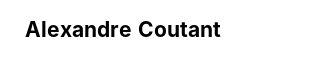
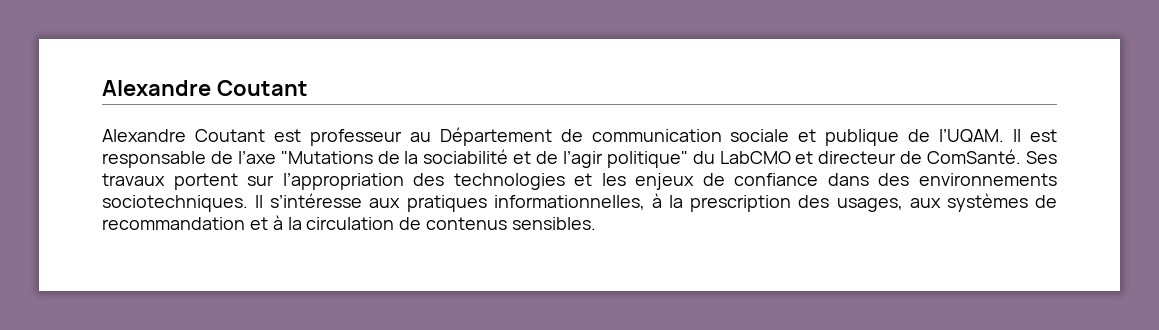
[25,21,221,37] Alexandre Coutant -> [102,80,308,96] [102,127,1058,146] [102,149,1057,168] [102,173,1057,190] [102,193,1058,212] [102,215,597,230] Alexandre Coutant // Alexandre Coutant est professeur au Département de communication sociale et publique de l’UQAM. Il est responsable de l’axe "Mutations de la sociabilité et de l’agir politique" du LabCMO et directeur de ComSanté. Ses travaux portent sur l’appropriation des technologies et les enjeux de confiance dans des environnements sociotechniques. Il s’intéresse aux pratiques informationnelles, à la prescription des usages, aux systèmes de recommandation et à la circulation de contenus sensibles.

